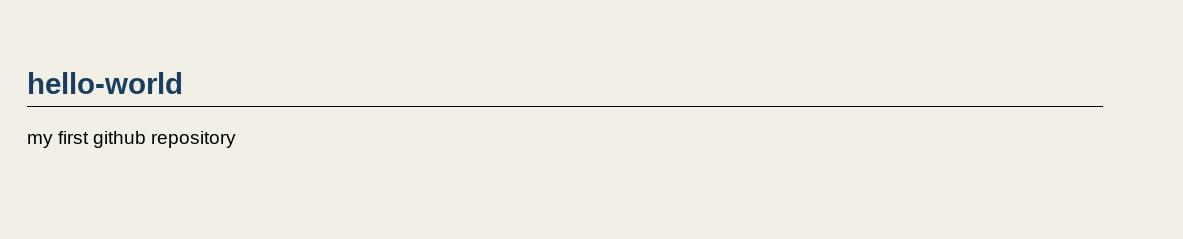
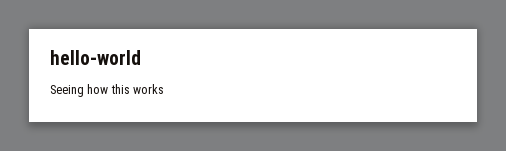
[27,131,237,148] my first github repository -> [50,84,165,97] Seeing how this works

